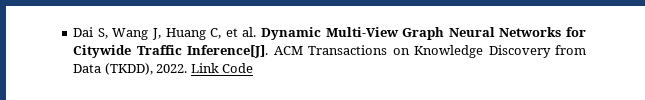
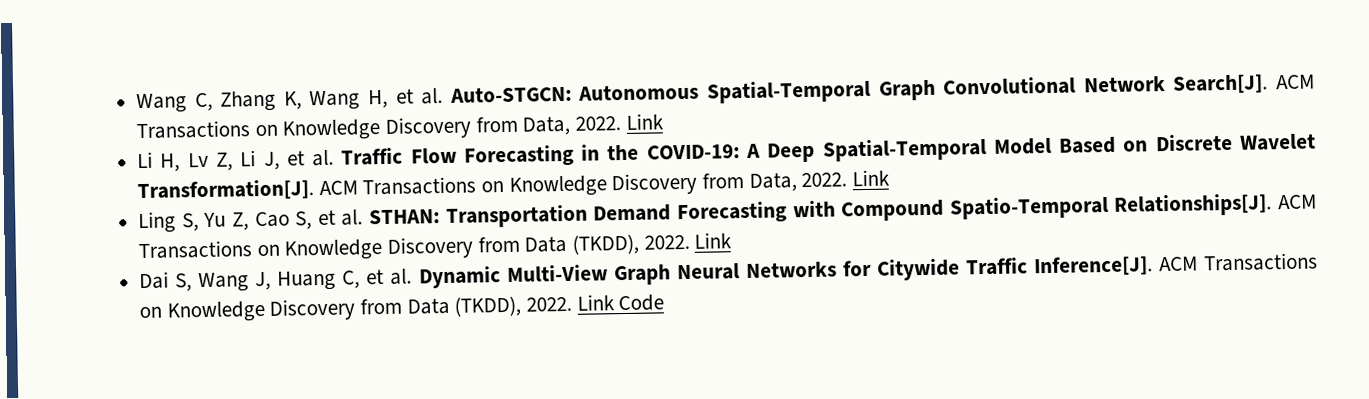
(73, 32) none -> [136,74,1315,114] [136,113,664,141] [137,133,1316,172] [137,169,891,202] [138,193,1317,234] [138,232,733,261] Wang C, Zhang K, Wang H, et al. Auto-STGCN: Autonomous Spatial-Temporal Graph Convolutional Network Search[J]. ACM Transactions on Knowledge Discovery from Data, 2022. Link // Li H, Lv Z, Li J, et al. Traffic Flow Forecasting in the COVID-19: A Deep Spatial-Temporal Model Based on Discrete Wavelet Transformation[J]. ACM Transactions on Knowledge Discovery from Data, 2022. Link // Ling S, Yu Z, Cao S, et al. STHAN: Transportation Demand Forecasting with Compound Spatio-Temporal Relationships[J]. ACM Transactions on Knowledge Discovery from Data (TKDD), 2022. Link //

